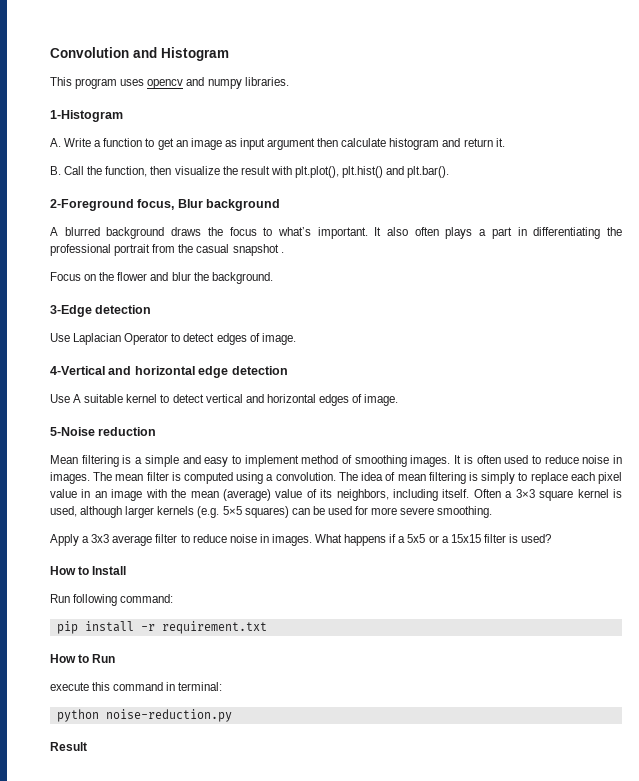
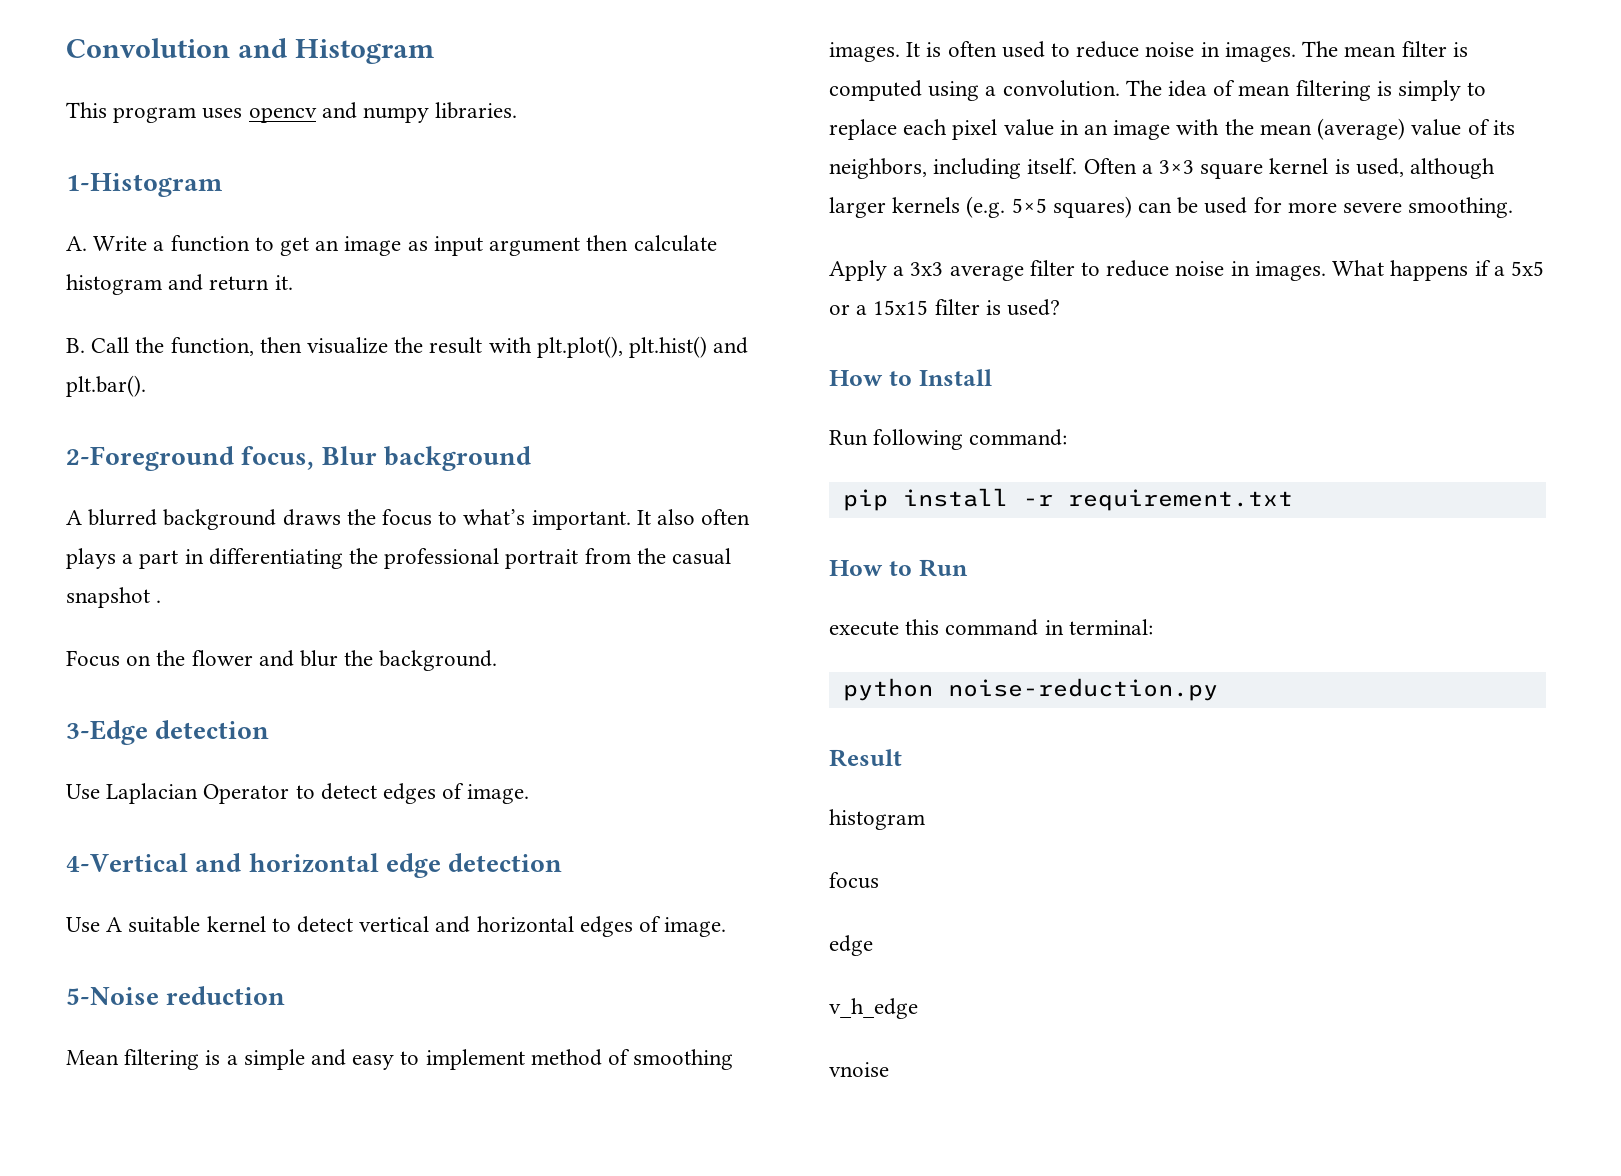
(87, 746) none -> [829,809,925,830] [829,872,879,889] [829,935,873,956] [829,998,918,1019] [829,1062,889,1077] // histogram // focus // edge // v_h_edge // vnoise

